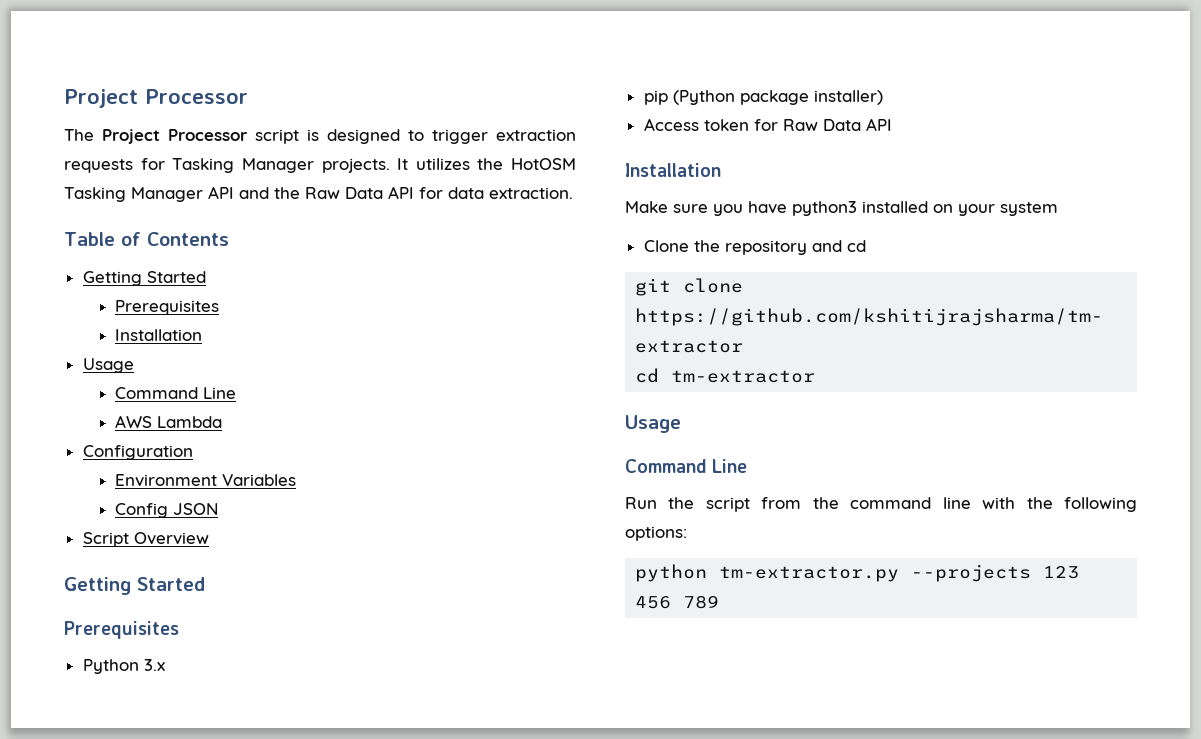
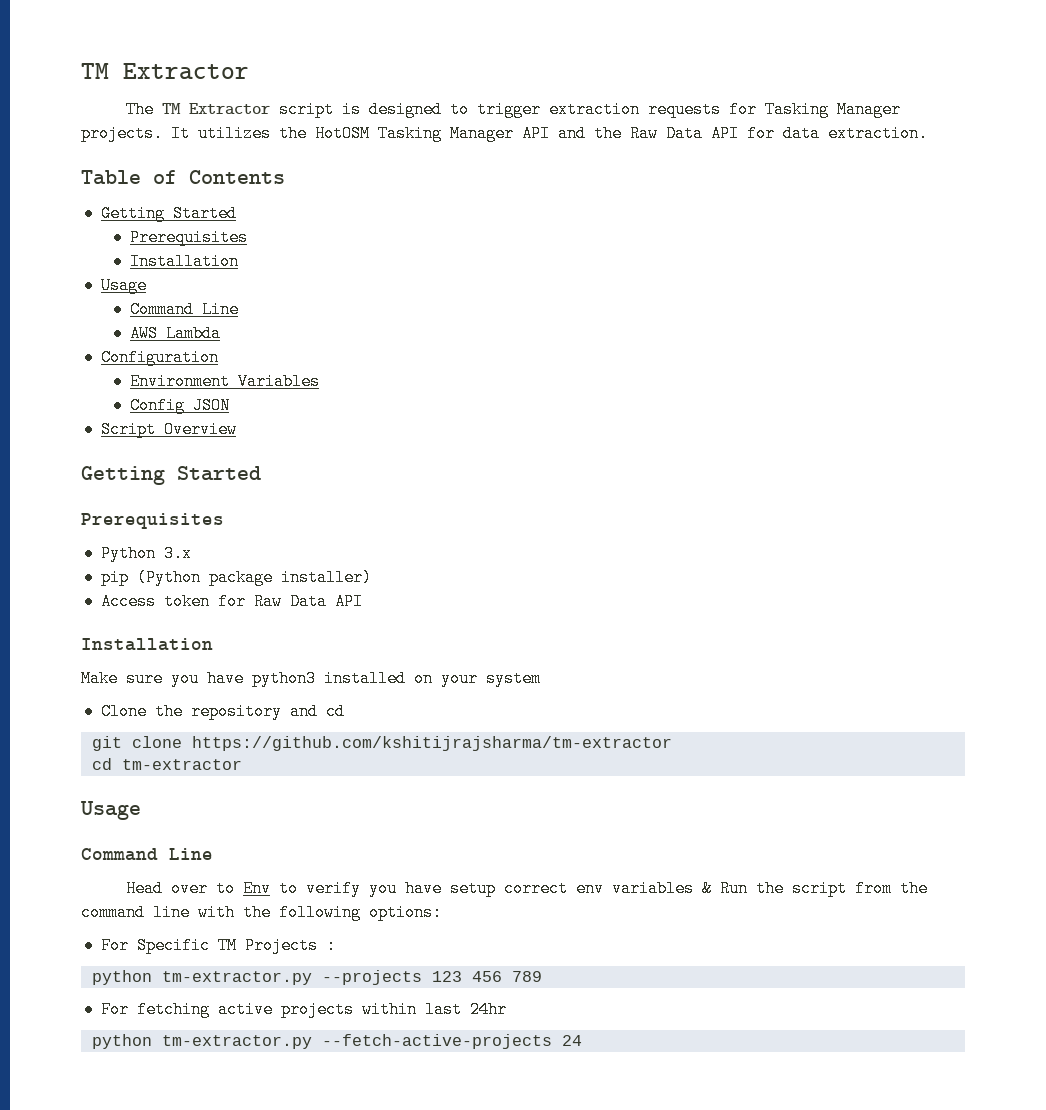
[64,89,248,108] Project Processor -> [81,63,249,80] TM Extractor
[102,129,248,144] Project Processor -> [161,103,270,115] TM Extractor
(748, 466) none -> [125,880,712,897] Head over to Env to verify you have setup correct env variables &
(687, 533) none -> [100,937,336,954] // For Specific TM Projects :
(720, 602) none -> [100,1001,507,1018] [91,1034,582,1049] // For fetching active projects within last 24hr // python tm-extractor.py --fetch-active-projects 24

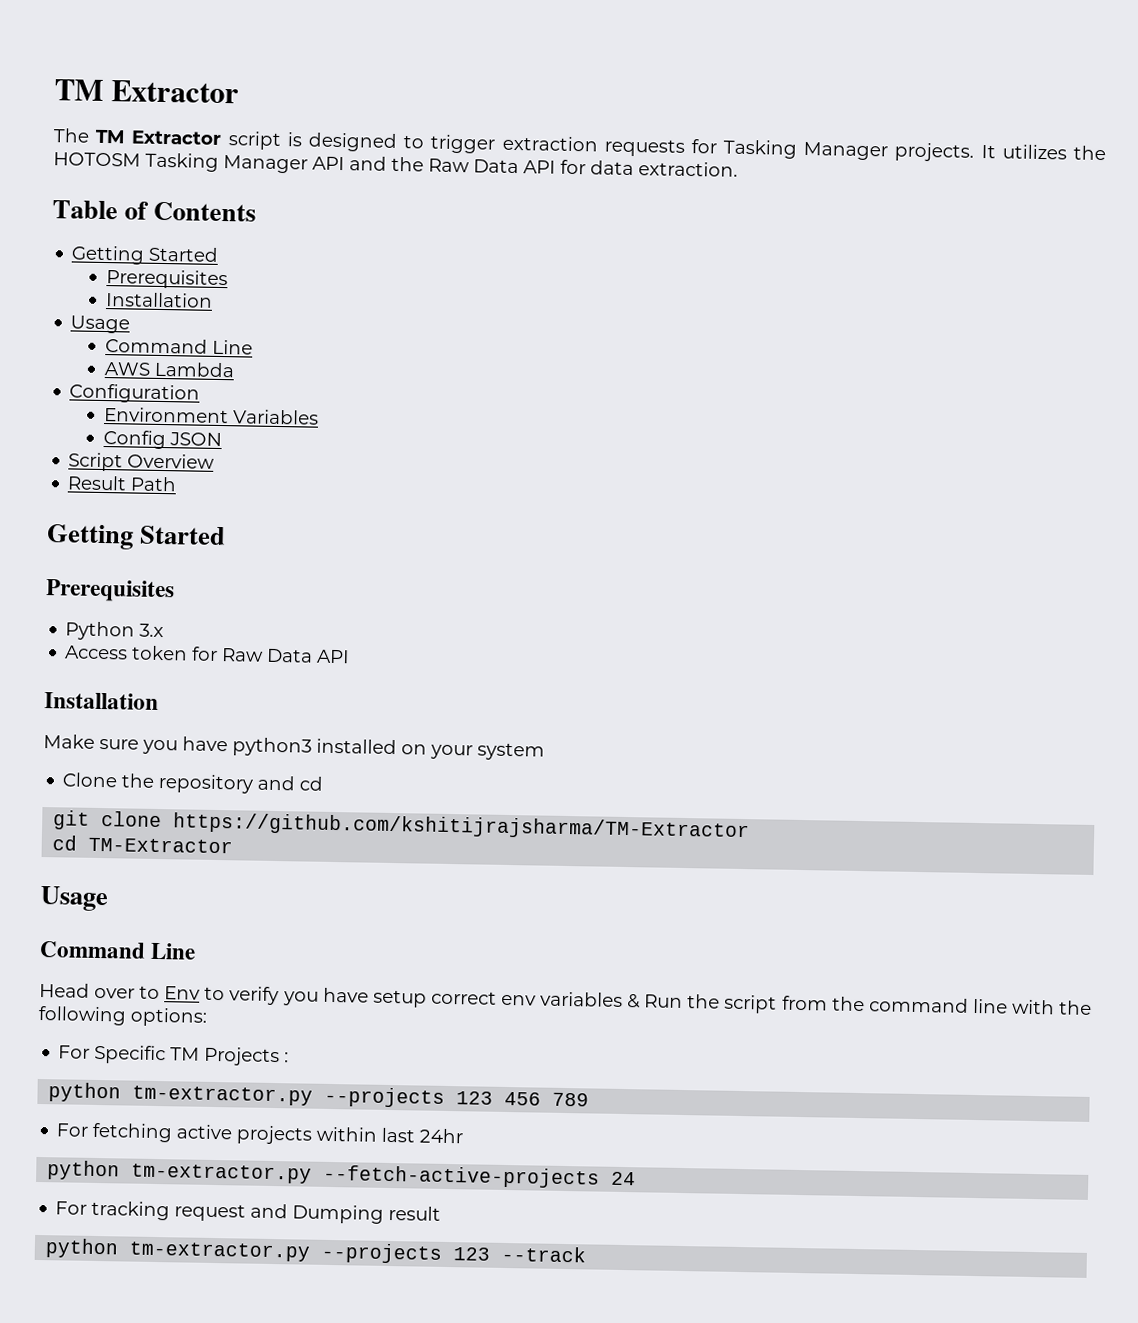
[315,125,370,142] HotOSM -> [53,152,141,167] HOTOSM
(237, 429) none -> [67,475,178,492] // Result Path
[100,569,372,586] // pip (Python package installer) -> (165, 630) none
[191,736,672,751] [91,758,242,770] https://github.com/kshitijrajsharma/tm-extractor // cd tm-extractor -> [173,812,751,842] [52,835,234,854] https://github.com/kshitijrajsharma/TM-Extractor // cd TM-Extractor
(582, 1040) none -> [55,1200,442,1224] [45,1238,587,1264] // For tracking request and Dumping result // python tm-extractor.py --projects 123 --track

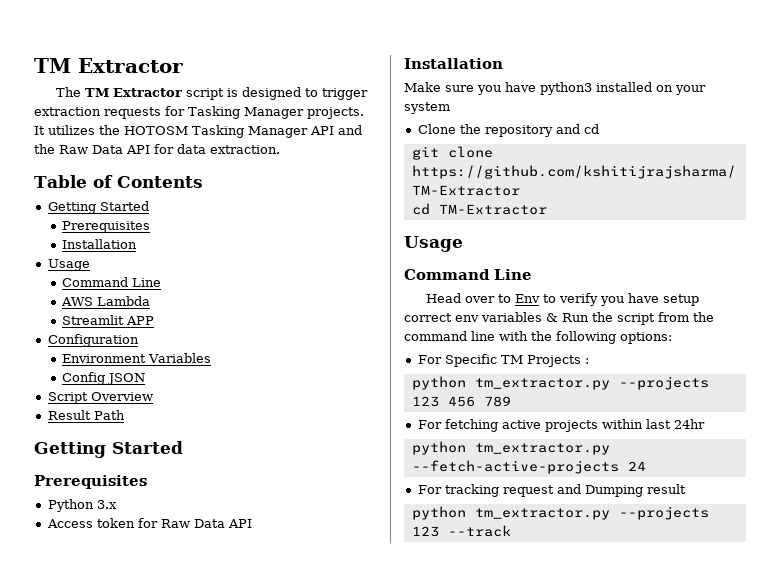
(236, 369) none -> [61,315,154,325] // Streamlit APP
[132,1085,314,1106] tm-extractor.py -> [474,378,610,390] tm_extractor.py
[131,1163,313,1184] tm-extractor.py -> [474,443,610,455] tm_extractor.py
[129,1241,311,1262] tm-extractor.py -> [474,508,610,520] tm_extractor.py

